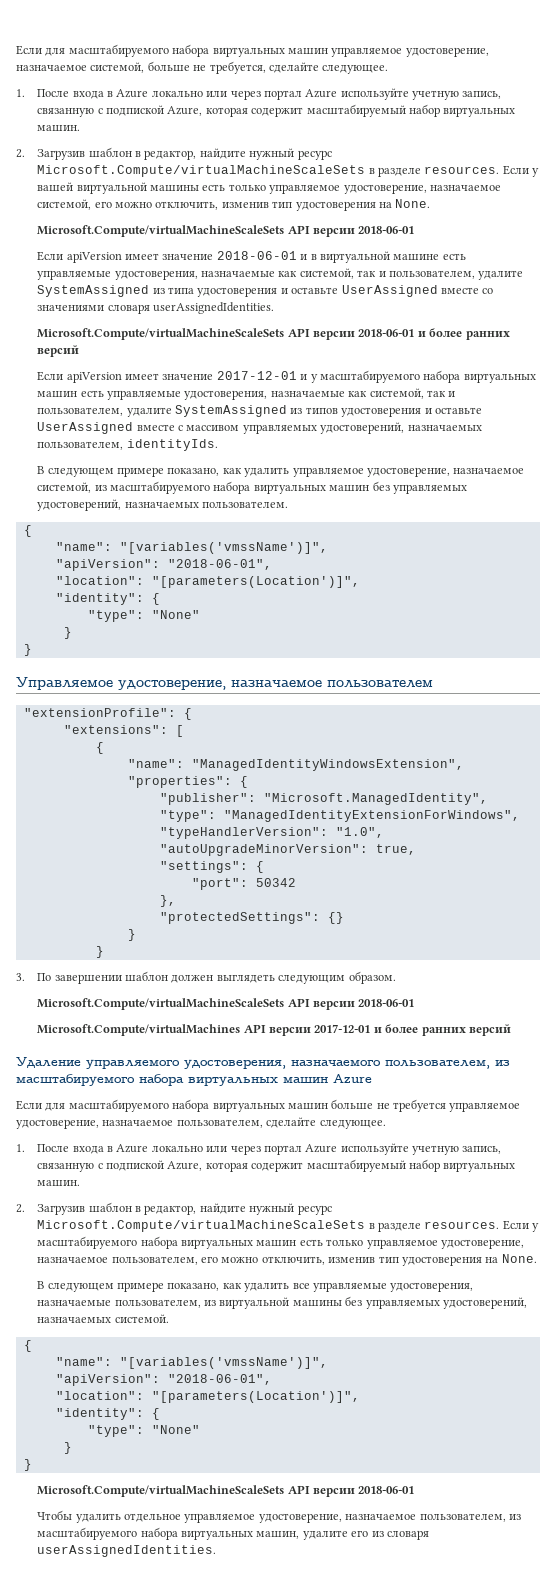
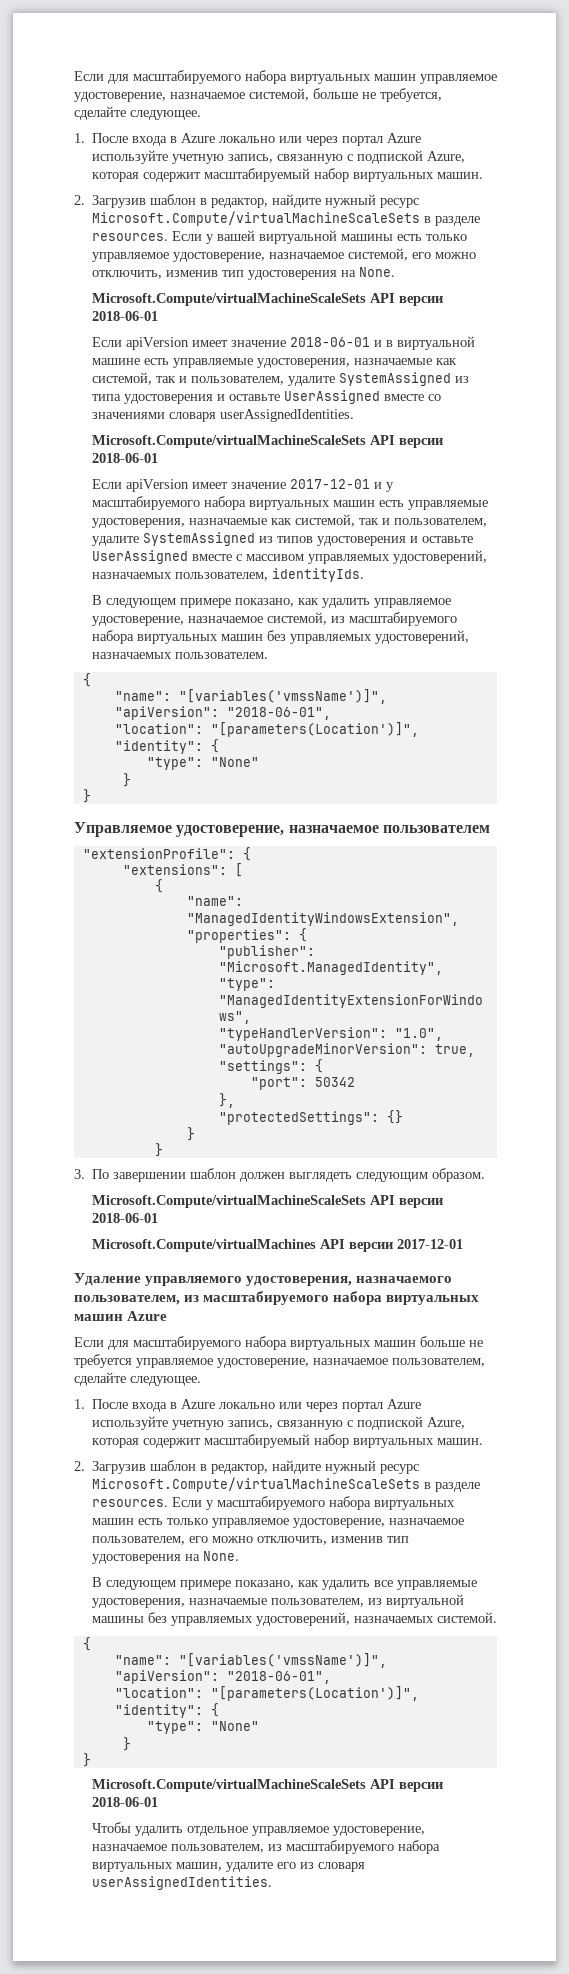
[417,328,510,340] [37,345,80,357] и более ранних версий -> (158, 458) none
[373,1024,511,1036] и более ранних версий -> (463, 1244) none

